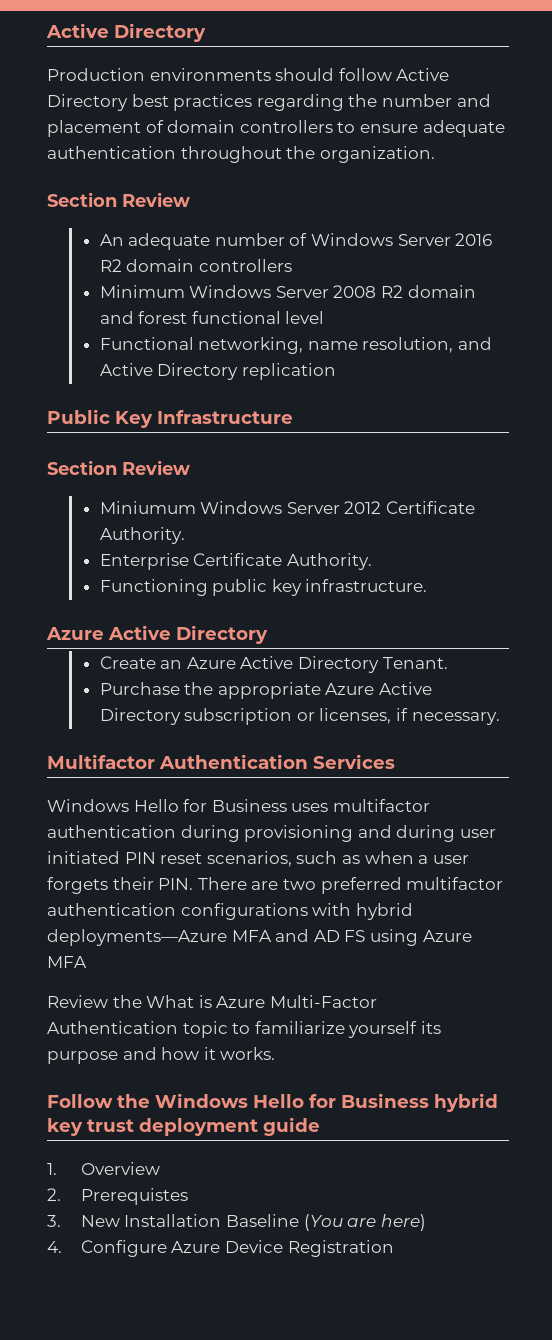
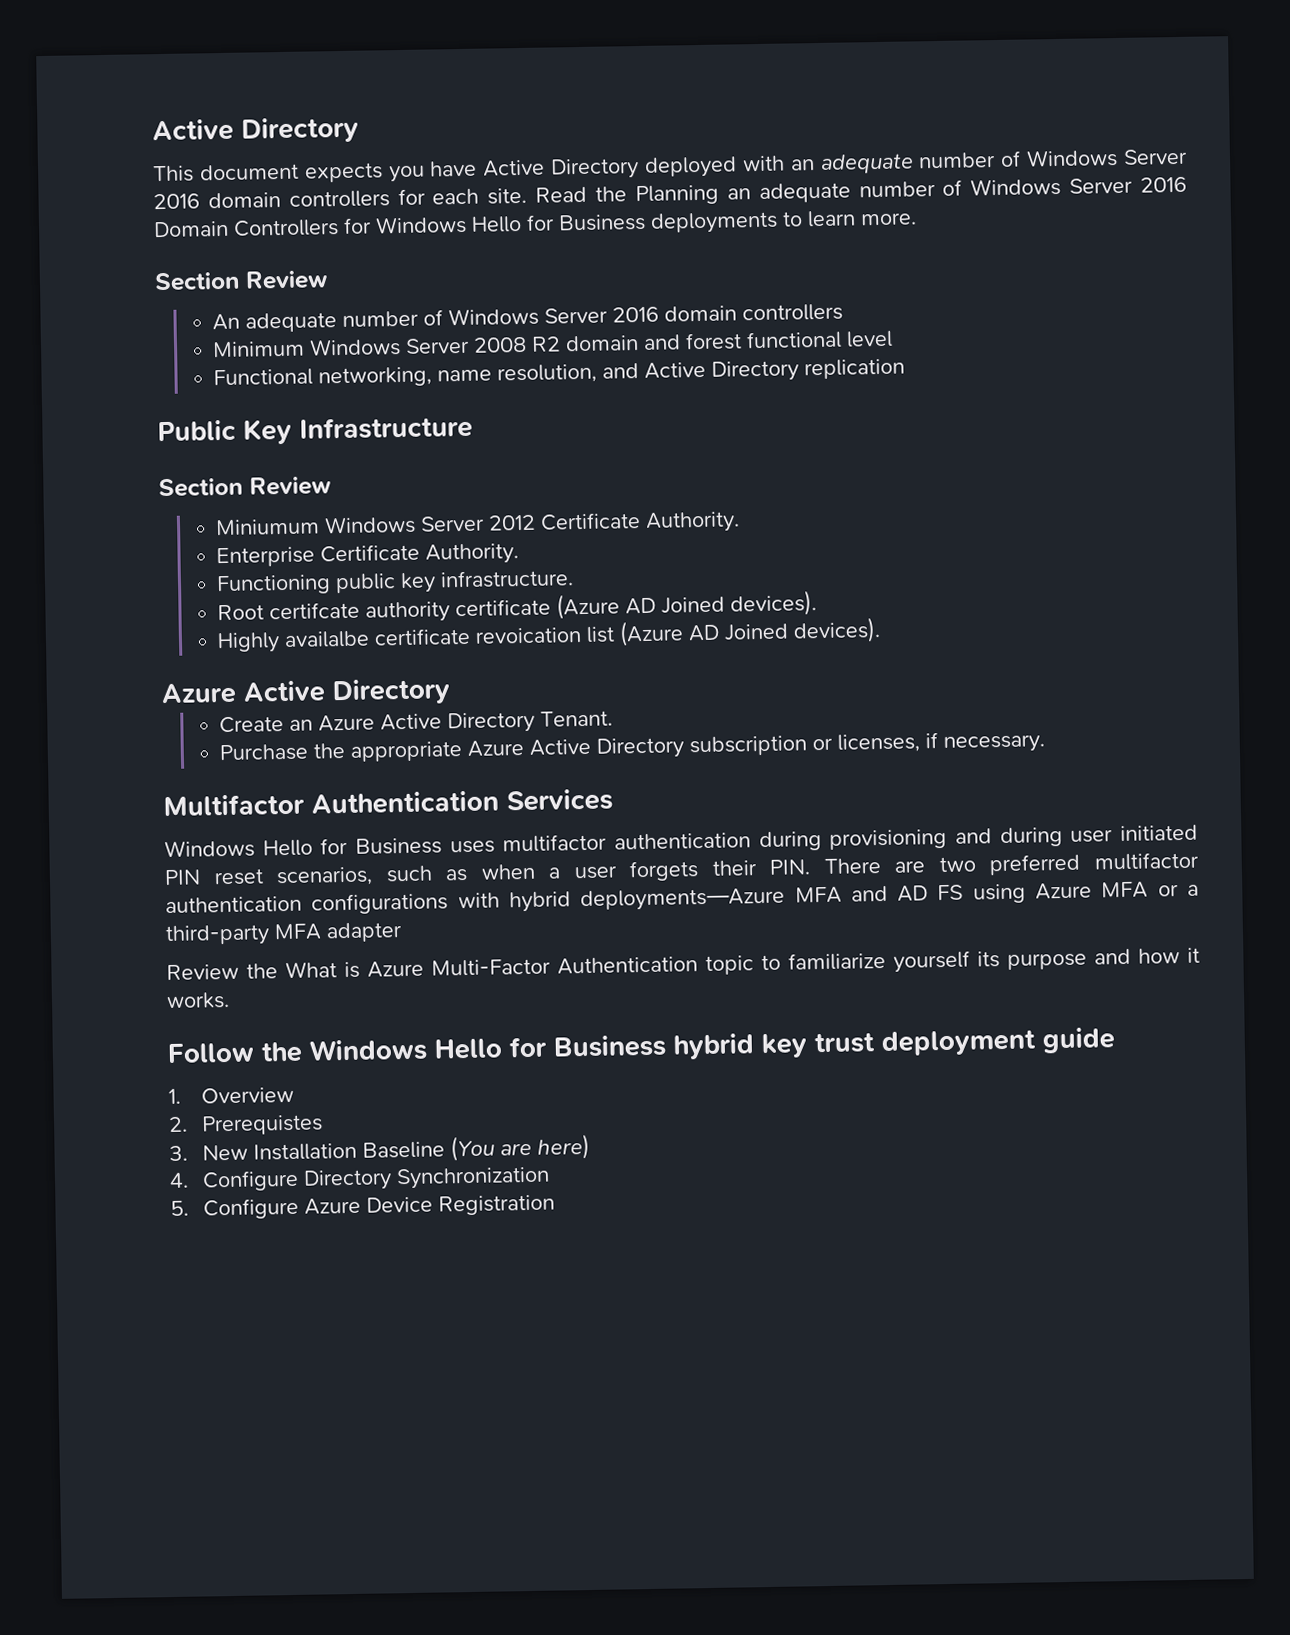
[46,23,206,42] [47,68,450,81] [47,94,491,111] [47,120,505,137] [47,146,435,163] Active Directory // Production environments should follow Active Directory best practices regarding the number and placement of domain controllers to ensure adequate authentication throughout the organization. -> [152,116,359,144] [153,148,1188,183] [153,176,1187,210] [153,210,917,238] Active Directory // This document expects you have Active Directory deployed with an adequate number of Windows Server 2016 domain controllers for each site. Read the Planning an adequate number of Windows Server 2016 Domain Controllers for Windows Hello for Business deployments to learn more.
[99,259,122,272] R2 -> (660, 314) none
(428, 585) none -> [217,590,818,623] [217,617,882,654] // Root certifcate authority certificate (Azure AD Joined devices). // Highly availalbe certificate revoication list (Azure AD Joined devices).
(87, 962) none -> [1157,884,1199,897] [165,922,403,947] or a third-party MFA adapter
(167, 1248) none -> [303,1166,551,1191] [170,1197,300,1220] Directory Synchronization // 5. Configure

